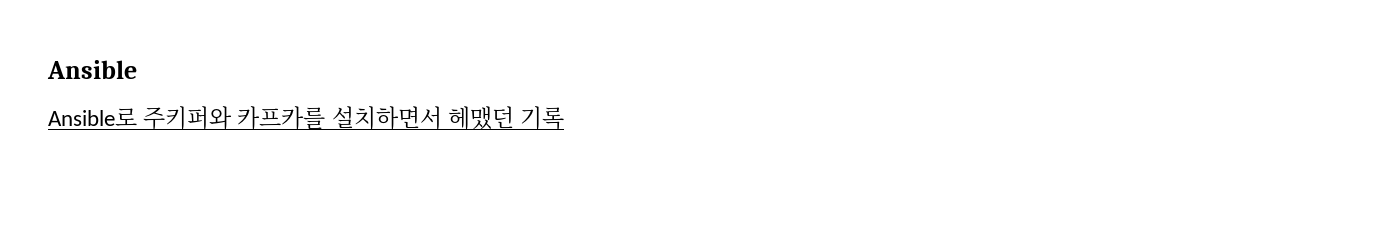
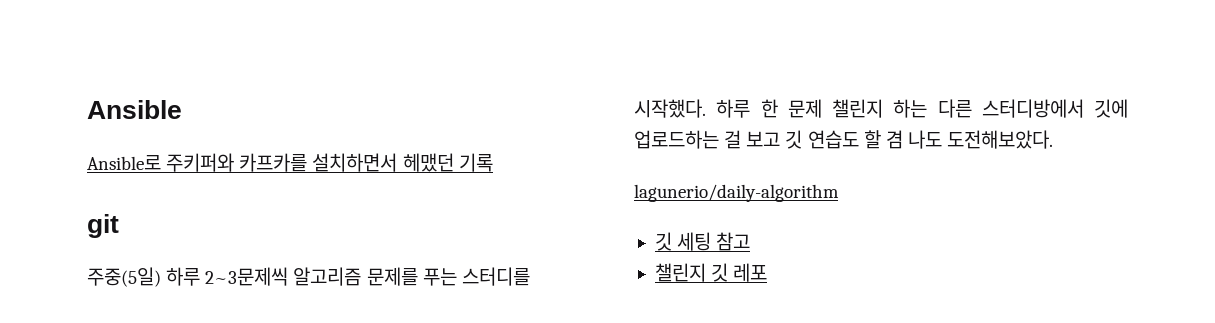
(565, 118) none -> [87,214,119,238] [87,267,530,287] [634,99,1128,118] [634,130,1054,149] [634,184,839,202] [654,232,751,251] [654,263,768,282] // git // 주중(5일) 하루 2~3문제씩 알고리즘 문제를 푸는 스터디를 시작했다. 하루 한 문제 챌린지 하는 다른 스터디방에서 깃에 업로드하는 걸 보고 깃 연습도 할 겸 나도 도전해보았다. // lagunerio/daily-algorithm // 깃 세팅 참고 // 챌린지 깃 레포

